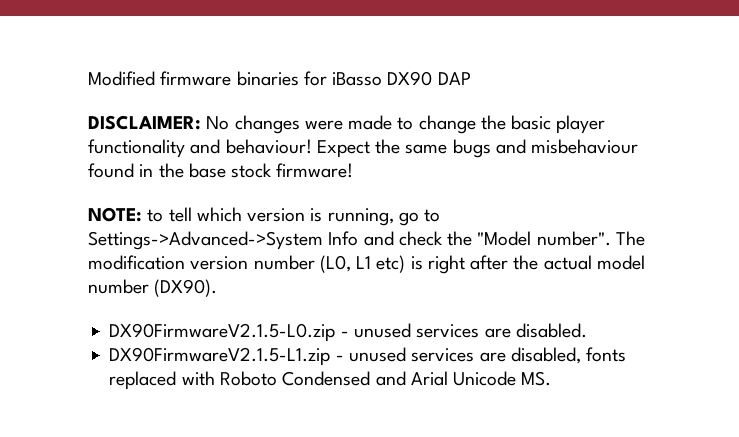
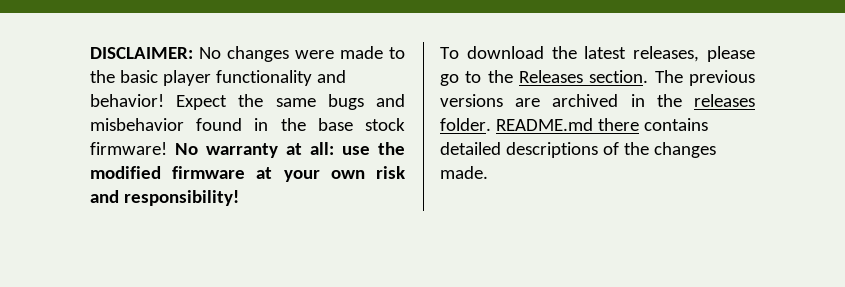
[88,71,471,86] Modified firmware binaries for iBasso DX90 DAP // -> (90, 53) none
[418,115,476,134] change -> (405, 53) none
[225,139,312,154] behaviour! -> [90,94,164,107] behavior!
[531,139,639,154] misbehaviour -> [90,118,184,131] misbehavior
[88,207,441,226] [88,231,645,250] [88,255,645,274] [88,279,218,297] [109,323,587,342] [109,347,627,366] [109,371,552,390] // NOTE: to tell which version is running, go to Settings->Advanced->System Info and check the "Model number". The modification version number (L0, L1 etc) is right after the actual model number (DX90). // DX90FirmwareV2.1.5-L0.zip - unused services are disabled. // DX90FirmwareV2.1.5-L1.zip - unused services are disabled, fonts replaced with Roboto Condensed and Arial Unicode MS. -> [175,142,405,158] [90,166,405,182] [90,190,239,206] [440,46,755,62] [440,70,755,86] [440,94,755,107] [440,118,708,131] [440,142,716,158] [440,166,488,179] No warranty at all: use the modified firmware at your own risk and responsibility! // To download the latest releases, please go to the Releases section. The previous versions are archived in the releases folder. README.md there contains detailed descriptions of the changes made.

